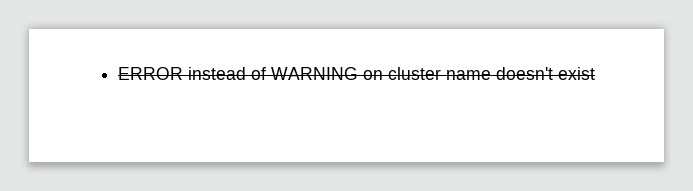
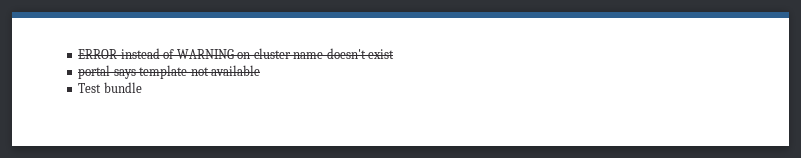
(596, 73) none -> [78,65,261,79] [78,82,142,93] // portal says template not available // Test bundle

